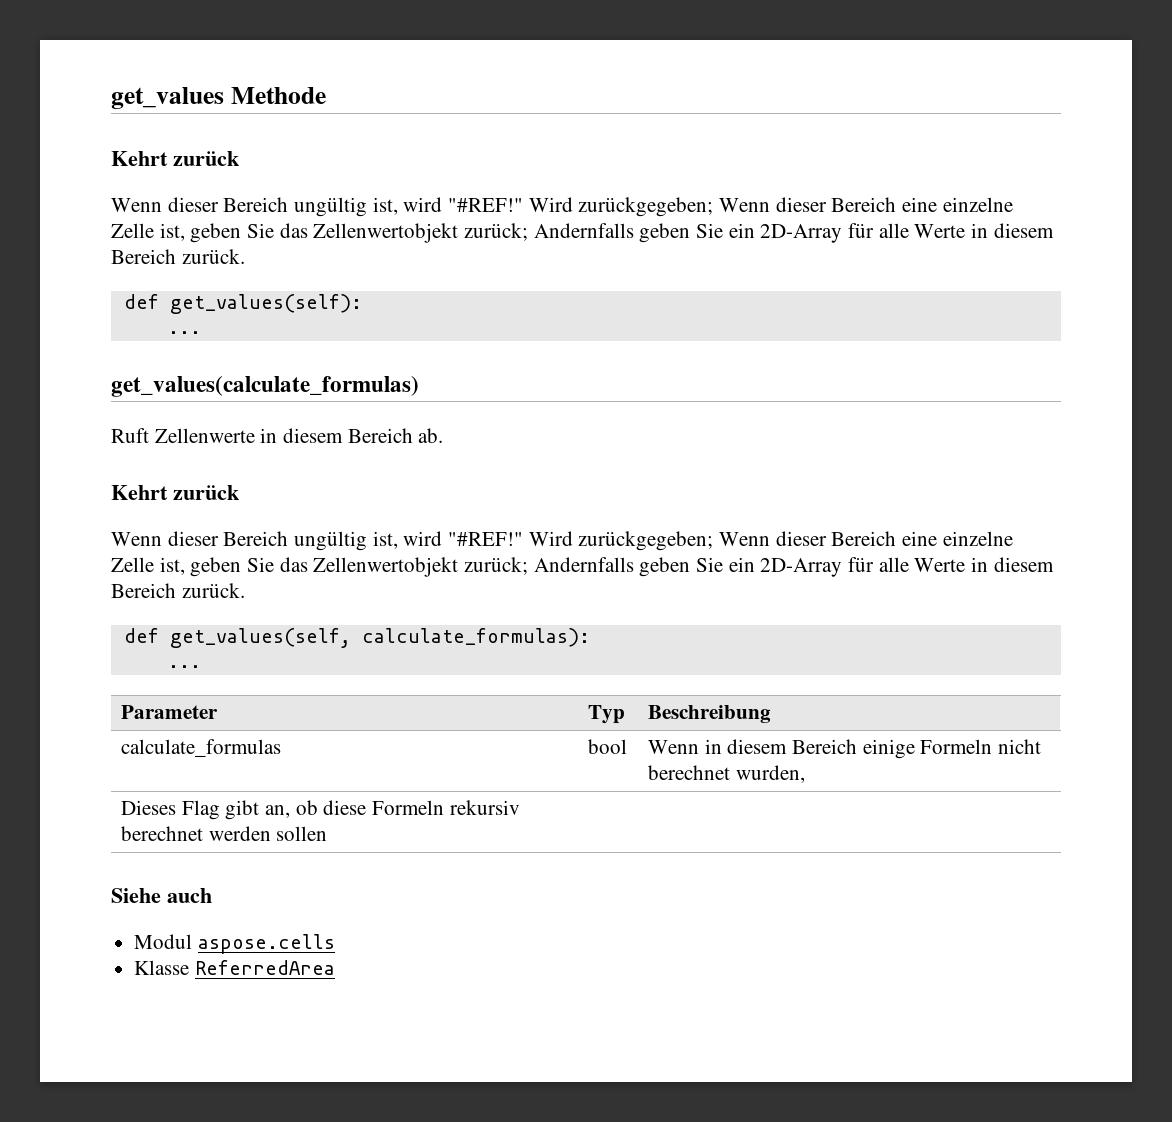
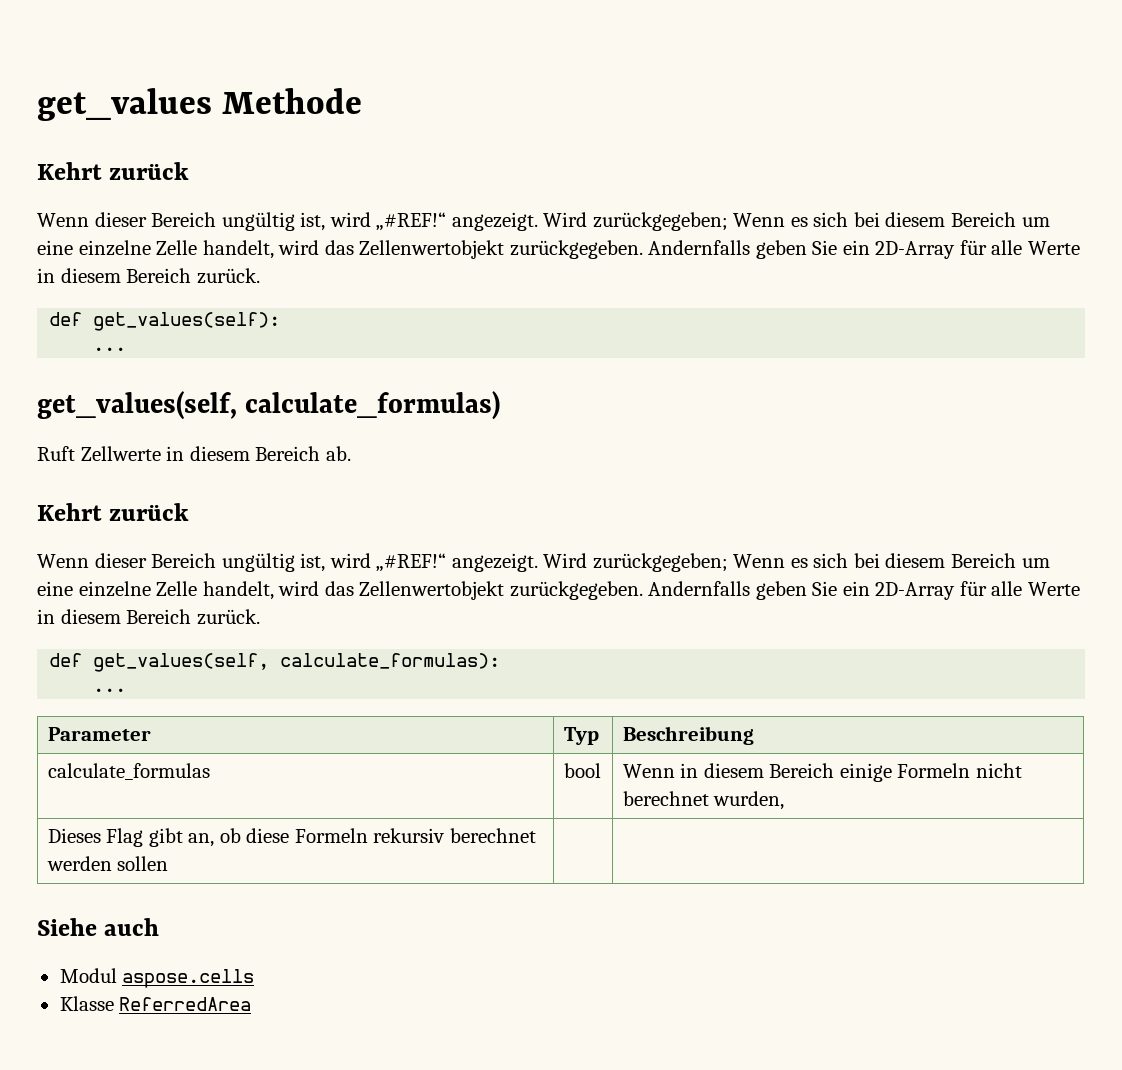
[448,197,1013,217] [111,223,529,243] "#REF!" Wird zurückgegeben; Wenn dieser Bereich eine einzelne Zelle ist, geben Sie das Zellenwertobjekt zurück; -> [376,212,1050,231] [37,240,643,259] „#REF!“ angezeigt. Wird zurückgegeben; Wenn es sich bei diesem Bereich um eine einzelne Zelle handelt, wird das Zellenwertobjekt zurückgegeben.
[111,376,419,397] get_values(calculate_formulas) -> [37,391,501,420] get_values(self, calculate_formulas)
[154,428,255,443] Zellenwerte -> [80,446,161,461] Zellwerte
[448,531,1013,551] [111,557,529,577] "#REF!" Wird zurückgegeben; Wenn dieser Bereich eine einzelne Zelle ist, geben Sie das Zellenwertobjekt zurück; -> [376,553,1050,572] [37,581,643,600] „#REF!“ angezeigt. Wird zurückgegeben; Wenn es sich bei diesem Bereich um eine einzelne Zelle handelt, wird das Zellenwertobjekt zurückgegeben.

